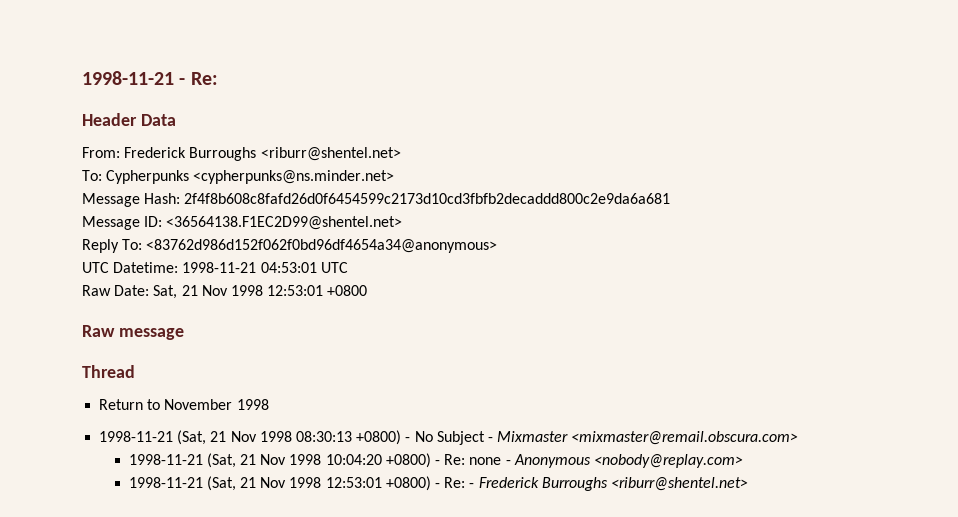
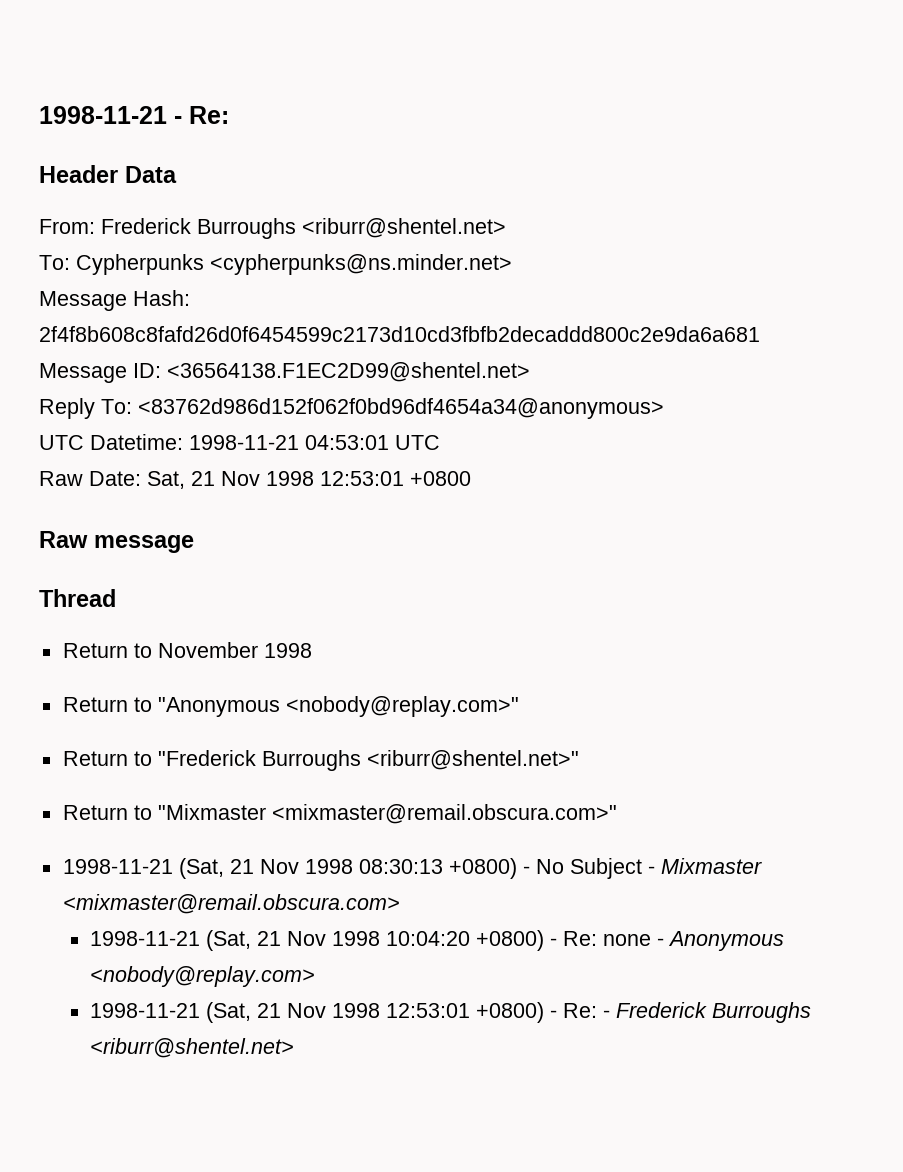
(269, 404) none -> [62,696,519,717] [62,750,579,771] [62,804,617,824] // Return to "Anonymous <nobody@replay.com>" // Return to "Frederick Burroughs <riburr@shentel.net>" // Return to "Mixmaster <mixmaster@remail.obscura.com>"

